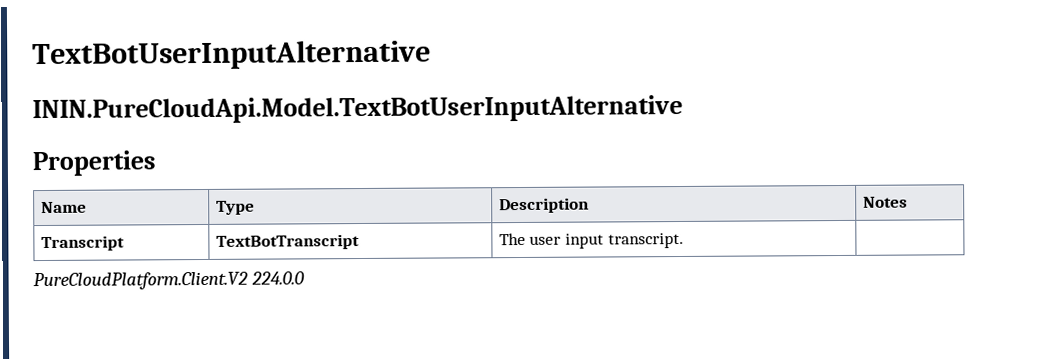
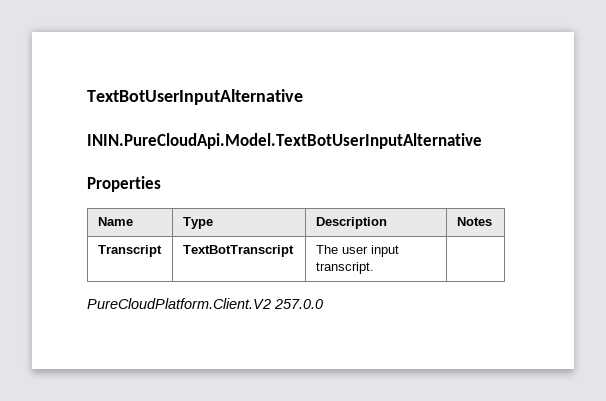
[251,271,306,285] 224.0.0 -> [274,299,323,309] 257.0.0

